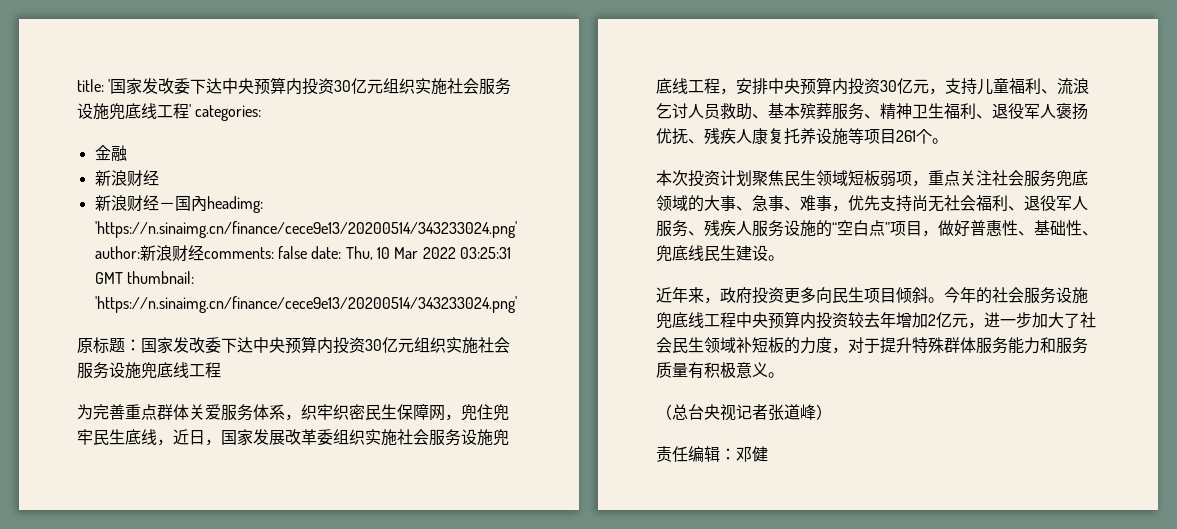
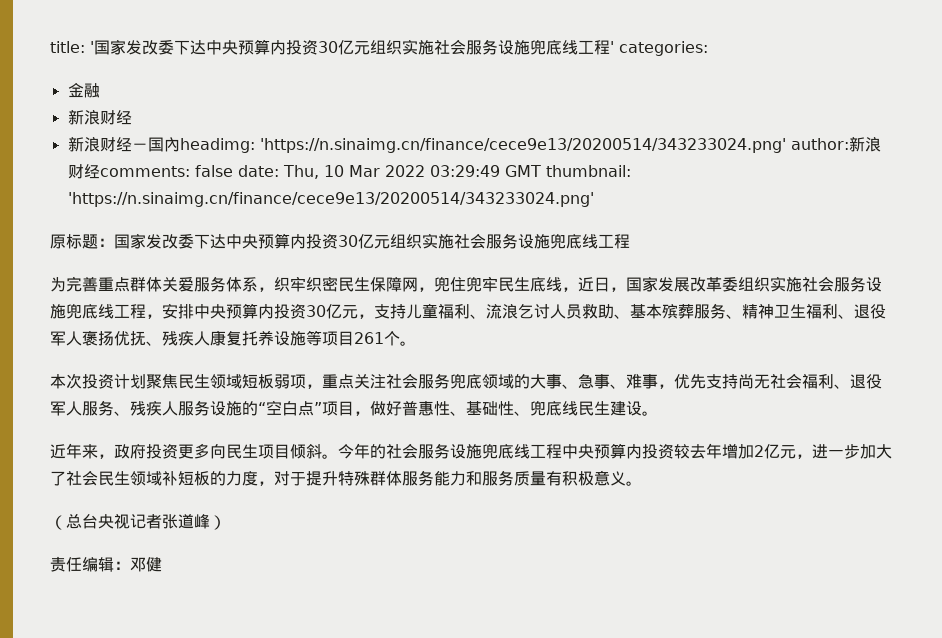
[459,247,511,259] 03:25:31 -> [429,165,500,177] 03:29:49

